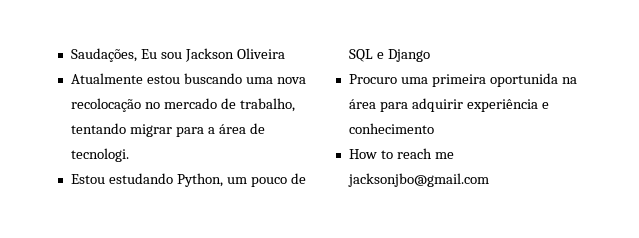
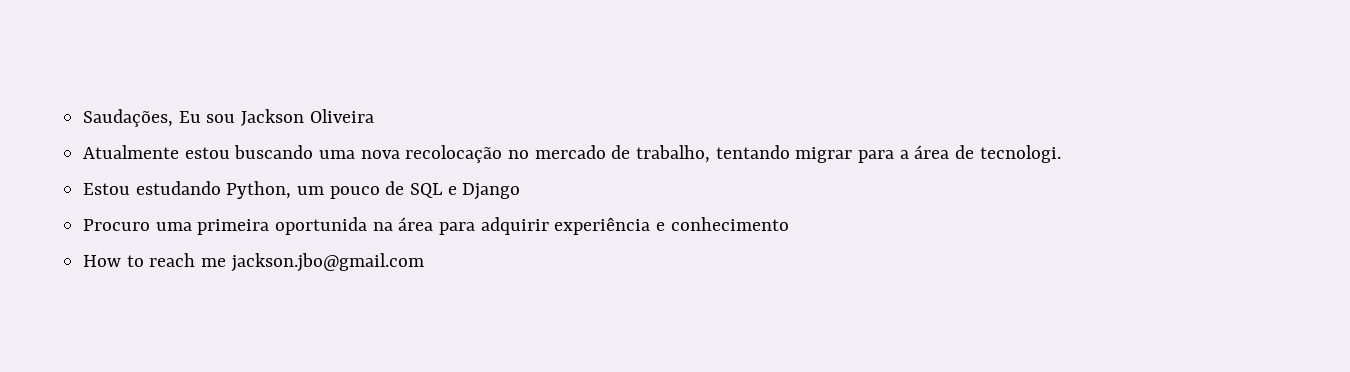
[347,173,489,187] jacksonjbo@gmail.com -> [230,253,424,272] jackson.jbo@gmail.com

